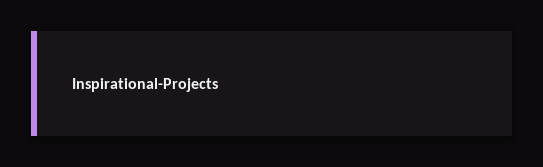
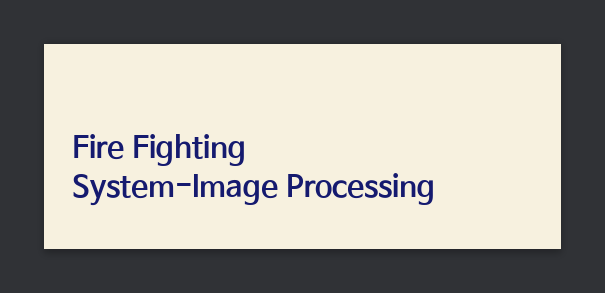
[72,78,218,92] Inspirational-Projects -> [72,134,247,166] [72,173,436,206] Fire Fighting System-Image Processing

